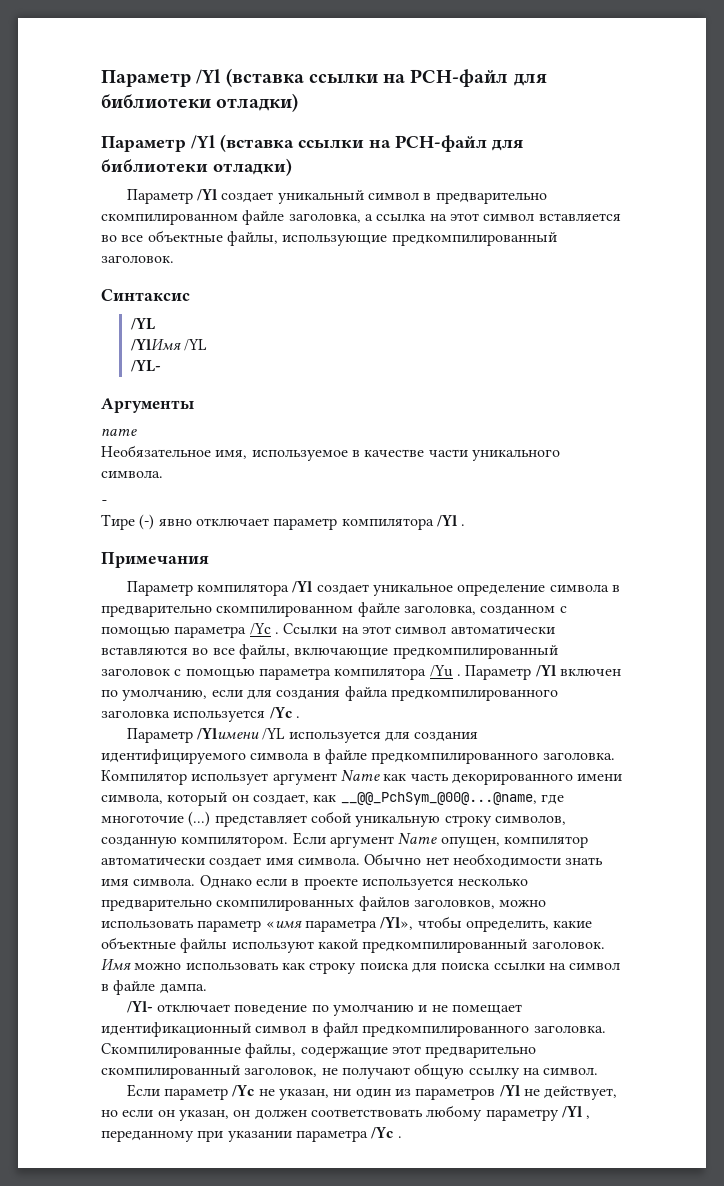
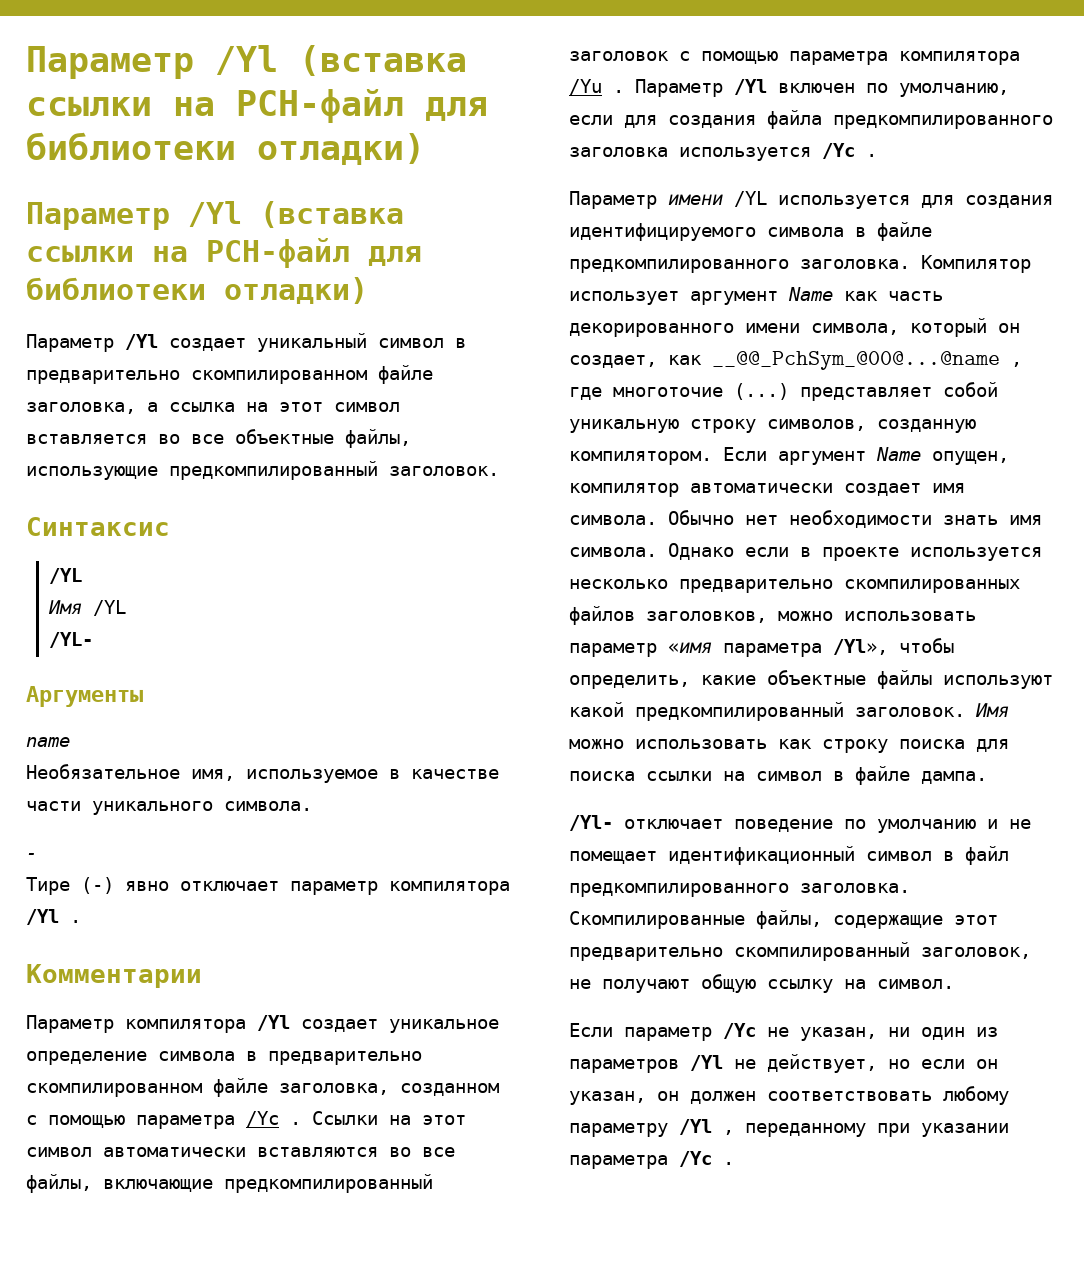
[130,338,181,351] /YlИмя -> [47,600,82,614] Имя
[101,552,209,568] Примечания -> [26,964,202,988] Комментарии
[196,728,259,740] /Ylимени -> [668,194,723,205] имени
[340,792,537,805] __@@_PchSym_@00@...@name, -> [712,351,1022,370] __@@_PchSym_@00@...@name ,

